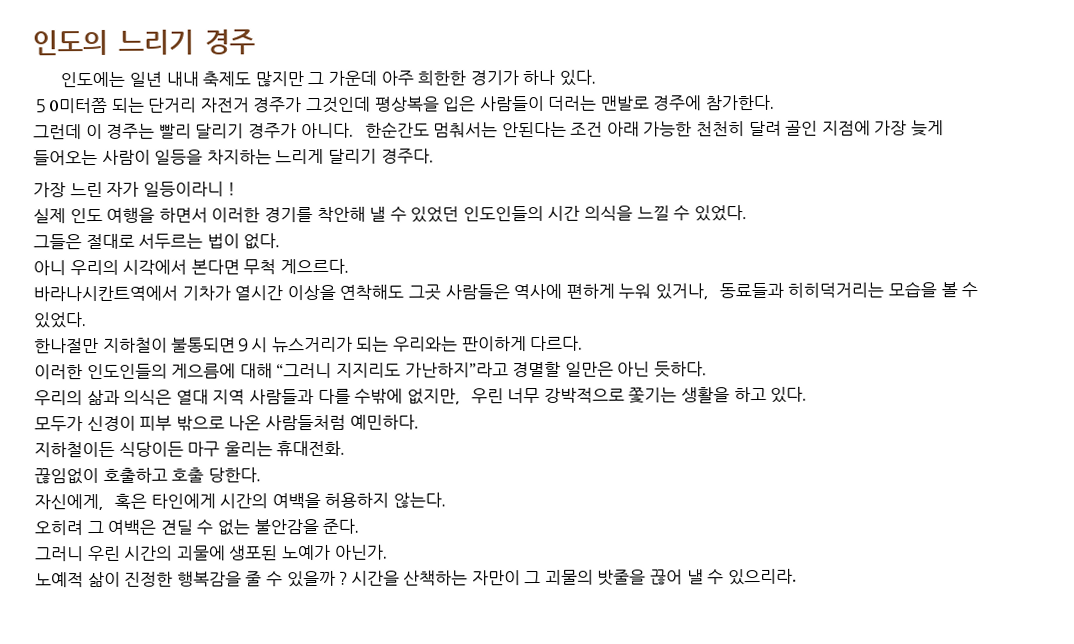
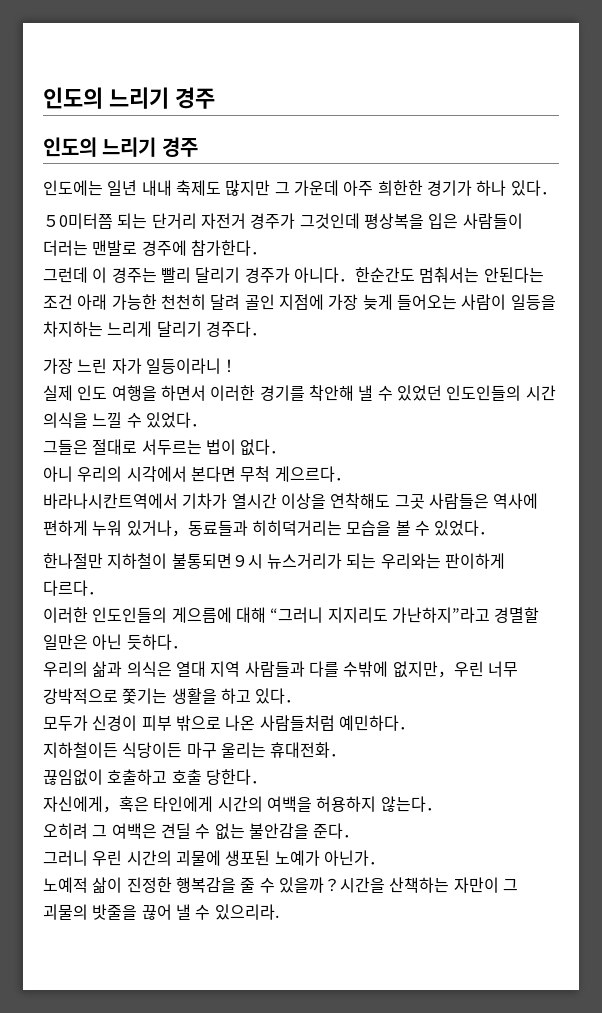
[32,29,255,56] 인도의 느리기 경주 -> [43,87,215,109] [43,137,198,157] 인도의 느리기 경주 // 인도의 느리기 경주

